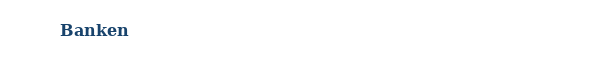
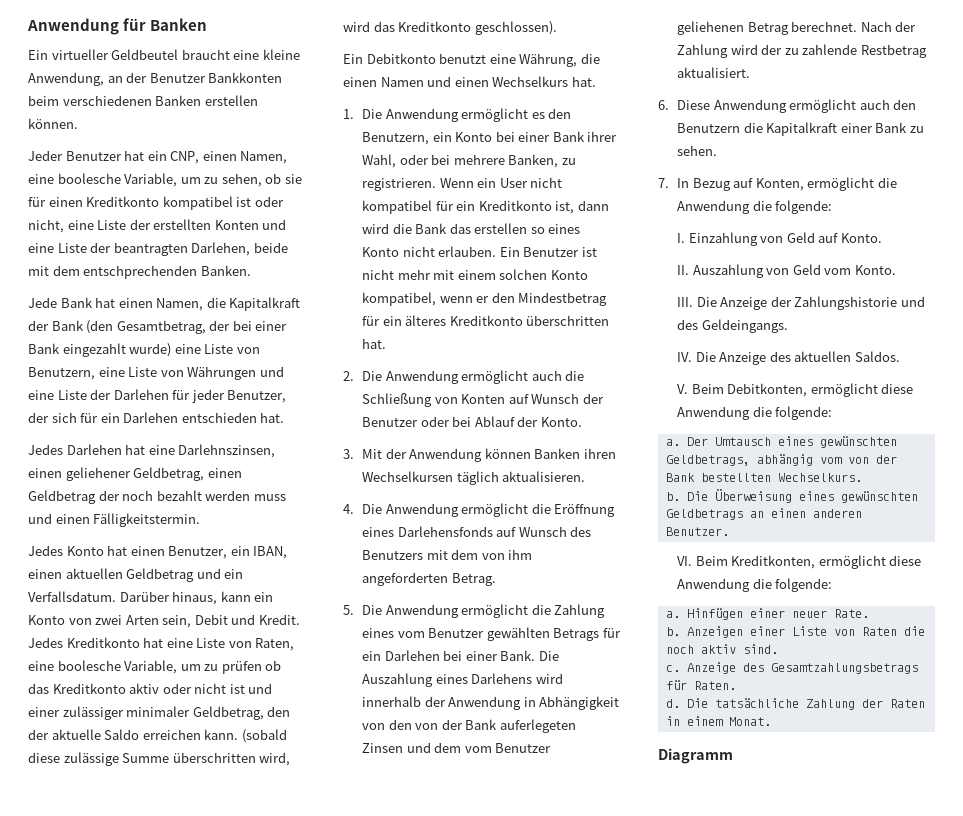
[60,24,129,36] Banken -> [27,18,208,35] [28,49,300,60] [28,72,283,86] [28,95,258,106] [28,118,78,129] [28,150,288,164] [28,173,302,187] [28,196,284,210] [28,219,287,233] [28,242,288,256] [28,265,251,279] [28,297,301,311] [28,320,288,334] [28,343,260,357] [28,366,284,380] [28,389,287,403] [28,412,285,423] [28,444,276,458] [28,467,242,481] [28,490,286,504] [28,513,201,527] [28,545,288,559] [28,568,244,582] [28,591,274,605] [28,614,300,628] [28,637,295,651] [28,660,282,674] [28,683,273,694] [28,706,291,720] [28,729,287,743] [28,752,291,766] [343,21,557,35] [343,53,600,67] [343,76,596,87] [343,108,572,122] [362,131,618,145] [362,154,576,168] [362,177,563,191] [362,200,609,214] [362,223,581,234] [362,246,597,257] [362,269,588,280] [362,292,608,306] [362,315,610,326] [362,338,387,349] [343,370,585,384] [362,393,604,407] [362,416,582,427] [343,448,616,462] [362,471,586,485] [343,503,616,517] [362,526,592,537] [362,549,533,560] [362,572,496,586] [343,604,606,618] [362,627,621,641] [362,650,559,661] [362,673,563,687] [362,696,620,710] [362,719,576,733] [362,742,552,753] [677,21,917,35] [677,44,927,58] [677,67,751,78] [658,99,917,113] [677,122,924,136] [677,145,718,156] [658,177,897,191] [677,200,833,214] [677,232,882,246] [677,264,896,278] [677,296,925,310] [677,319,788,333] [677,351,900,365] [677,383,914,397] [677,406,833,420] [665,436,897,448] [665,454,897,466] [665,473,862,482] [665,489,918,503] [665,508,862,520] [665,527,729,536] [677,555,922,569] [677,578,833,592] [665,608,869,620] [665,626,925,638] [665,644,778,654] [665,662,918,674] [665,680,736,690] [665,698,925,710] [665,716,771,726] [658,748,733,764] Anwendung für Banken // Ein virtueller Geldbeutel braucht eine kleine Anwendung, an der Benutzer Bankkonten beim verschiedenen Banken erstellen können. // Jeder Benutzer hat ein CNP, einen Namen, eine boolesche Variable, um zu sehen, ob sie für einen Kreditkonto kompatibel ist oder nicht, eine Liste der erstellten Konten und eine Liste der beantragten Darlehen, beide mit dem entschprechenden Banken. // Jede Bank hat einen Namen, die Kapitalkraft der Bank (den Gesamtbetrag, der bei einer Bank eingezahlt wurde) eine Liste von Benutzern, eine Liste von Währungen und eine Liste der Darlehen für jeder Benutzer, der sich für ein Darlehen entschieden hat. // Jedes Darlehen hat eine Darlehnszinsen, einen geliehener Geldbetrag, einen Geldbetrag der noch bezahlt werden muss und einen Fälligkeitstermin. // Jedes Konto hat einen Benutzer, ein IBAN, einen aktuellen Geldbetrag und ein Verfallsdatum. Darüber hinaus, kann ein Konto von zwei Arten sein, Debit und Kredit. Jedes Kreditkonto hat eine Liste von Raten, eine boolesche Variable, um zu prüfen ob das Kreditkonto aktiv oder nicht ist und einer zulässiger minimaler Geldbetrag, den der aktuelle Saldo erreichen kann. (sobald diese zulässige Summe überschritten wird, wird das Kreditkonto geschlossen). // Ein Debitkonto benutzt eine Währung, die einen Namen und einen Wechselkurs hat. // 1. Die Anwendung ermöglicht es den Benutzern, ein Konto bei einer Bank ihrer Wahl, oder bei mehrere Banken, zu registrieren. Wenn ein User nicht kompatibel für ein Kreditkonto ist, dann wird die Bank das erstellen so eines Konto nicht erlauben. Ein Benutzer ist nicht mehr mit einem solchen Konto kompatibel, wenn er den Mindestbetrag für ein älteres Kreditkonto überschritten hat. // 2. Die Anwendung ermöglicht auch die Schließung von Konten auf Wunsch der Benutzer oder bei Ablauf der Konto. // 3. Mit der Anwendung können Banken ihren Wechselkursen täglich aktualisieren. // 4. Die Anwendung ermöglicht die Eröffnung eines Darlehensfonds auf Wunsch des Benutzers mit dem von ihm angeforderten Betrag. // 5. Die Anwendung ermöglicht die Zahlung eines vom Benutzer gewählten Betrags für ein Darlehen bei einer Bank. Die Auszahlung eines Darlehens wird innerhalb der Anwendung in Abhängigkeit von den von der Bank auferlegeten Zinsen und dem vom Benutzer geliehenen Betrag berechnet. Nach der Zahlung wird der zu zahlende Restbetrag aktualisiert. // 6. Diese Anwendung ermöglicht auch den Benutzern die Kapitalkraft einer Bank zu sehen. // 7. In Bezug auf Konten, ermöglicht die Anwendung die folgende: // I. Einzahlung von Geld auf Konto. // II. Auszahlung von Geld vom Konto. // III. Die Anzeige der Zahlungshistorie und des Geldeingangs. // IV. Die Anzeige des aktuellen Saldos. // V. Beim Debitkonten, ermöglicht diese Anwendung die folgende: // a. Der Umtausch eines gewünschten Geldbetrags, abhängig vom von der Bank bestellten Wechselkurs. // b. Die Überweisung eines gewünschten Geldbetrags an einen anderen Benutzer. // VI. Beim Kreditkonten, ermöglicht diese Anwendung die folgende: // a. Hinfügen einer neuer Rate. // b. Anzeigen einer Liste von Raten die noch aktiv sind. // c. Anzeige des Gesamtzahlungsbetrags für Raten. // d. Die tatsächliche Zahlung der Raten in einem Monat. // Diagramm

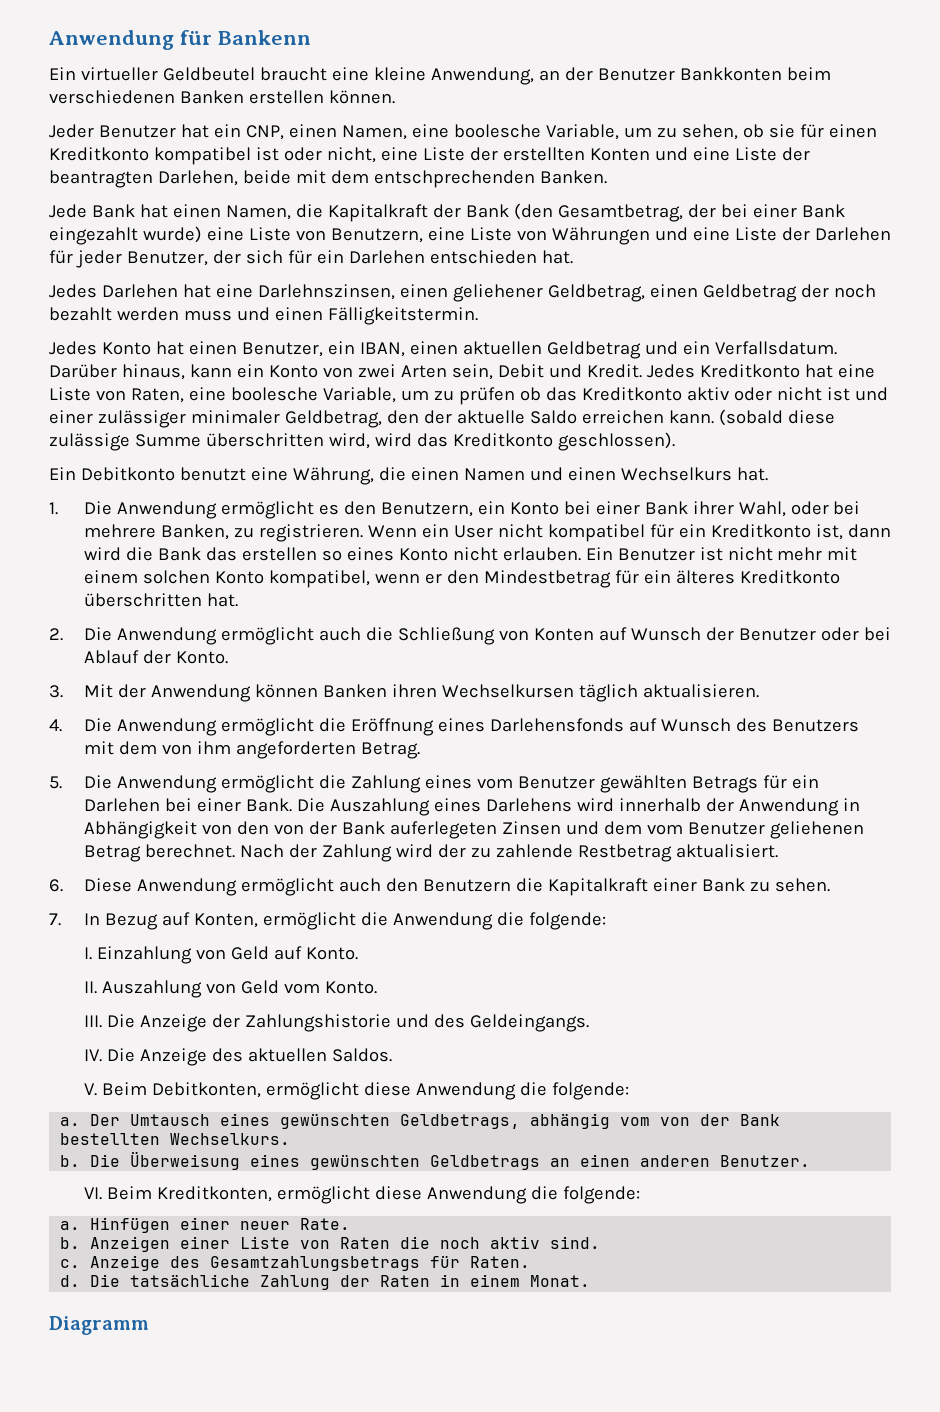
[150,18,208,31] Banken -> [217,30,311,45] Bankenn

